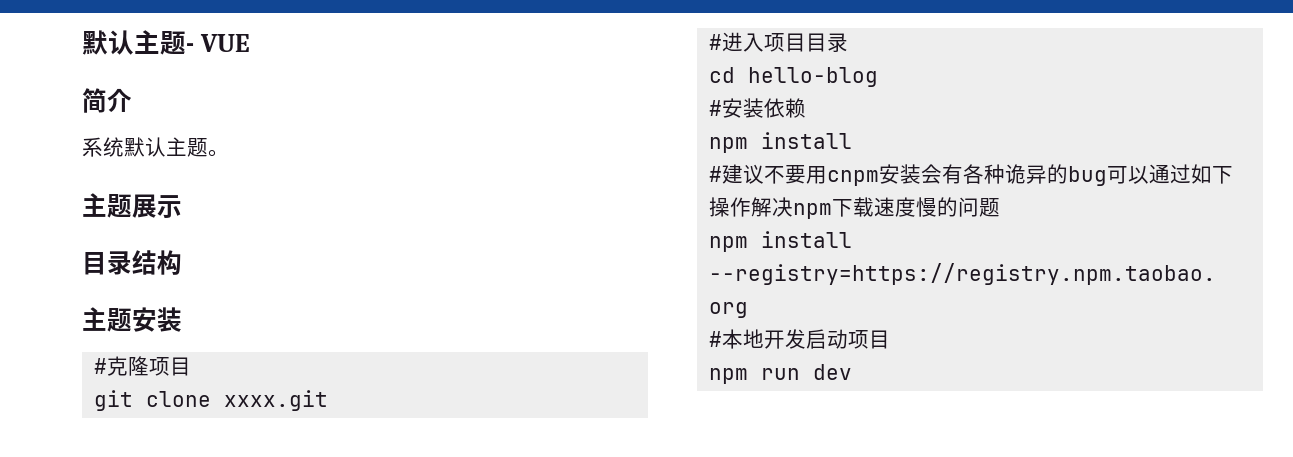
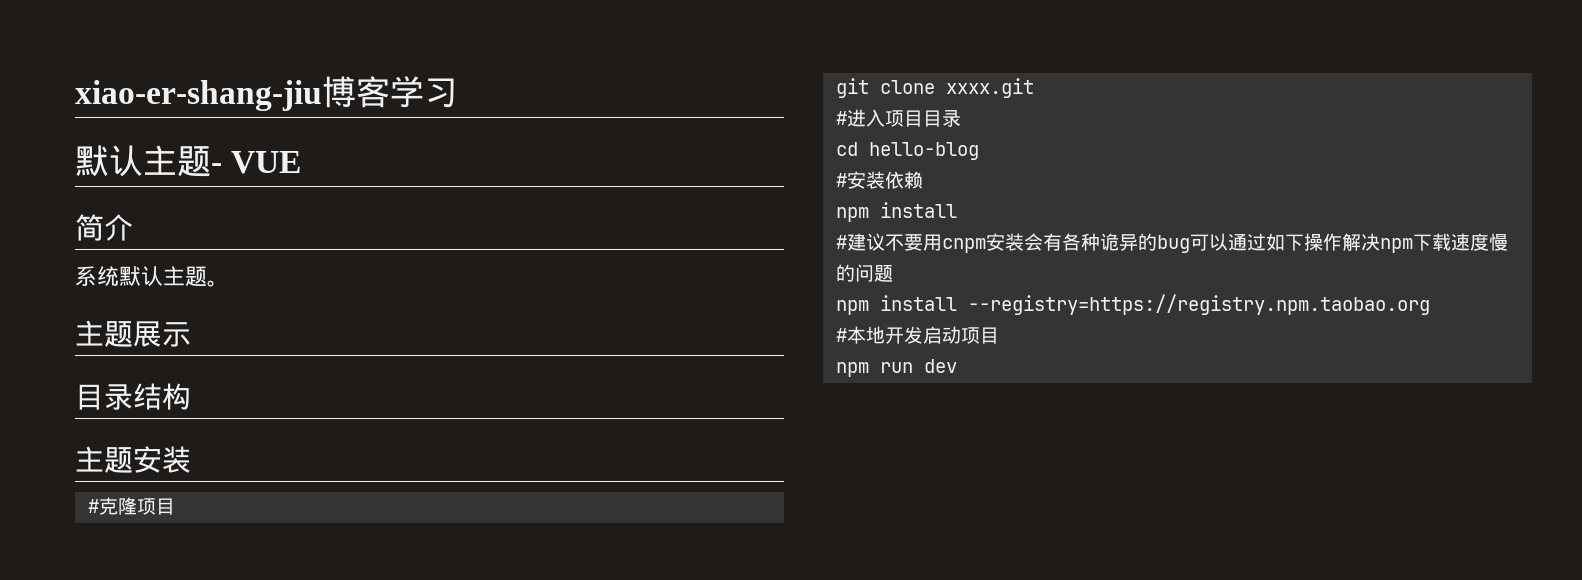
(82, 42) none -> [75,76,458,111] xiao-er-shang-jiu博客学习 //

